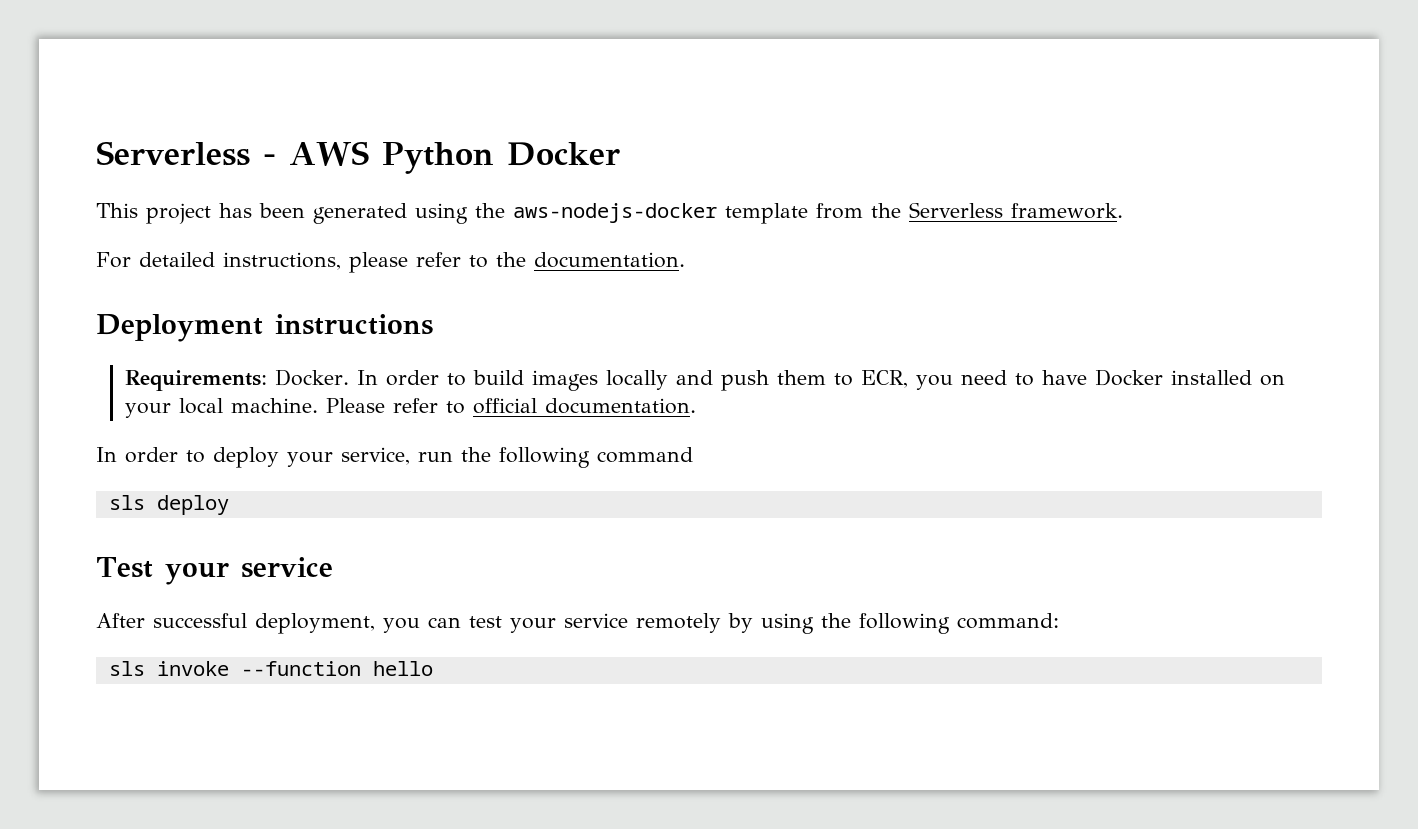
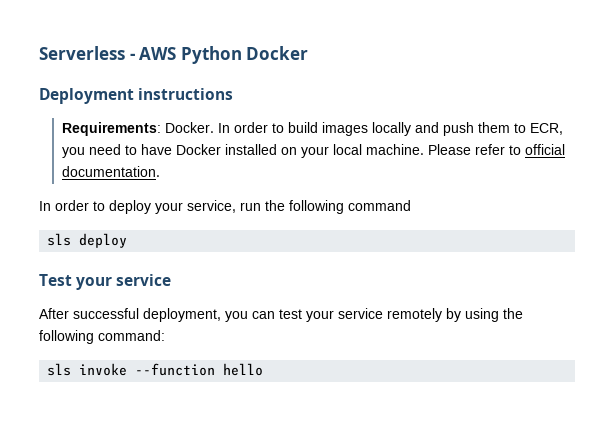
[96,202,1123,224] [96,252,685,273] // This project has been generated using the aws-nodejs-docker template from the Serverless framework. // For detailed instructions, please refer to the documentation. -> (309, 53) none

